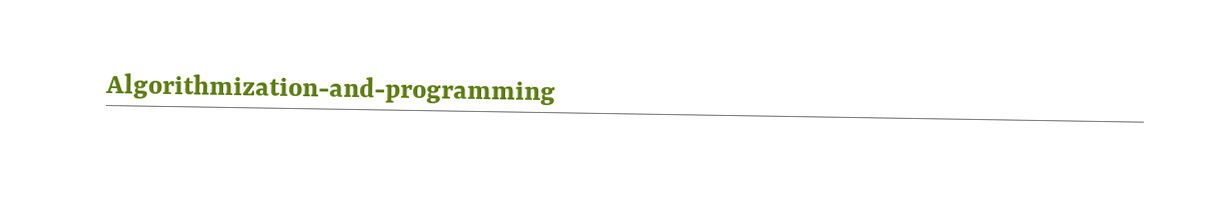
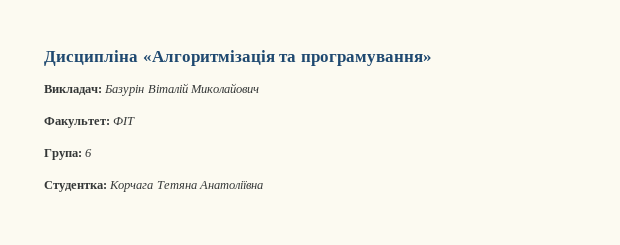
[105,72,556,106] Algorithmization-and-programming -> [44,50,432,66] [44,83,260,96] [44,117,136,128] [44,149,93,160] [44,181,264,192] Дисципліна «Алгоритмізація та програмування» // Викладач: Базурін Віталій Миколайович // Факультет: ФІТ // Група: 6 // Студентка: Корчага Тетяна Анатоліївна

